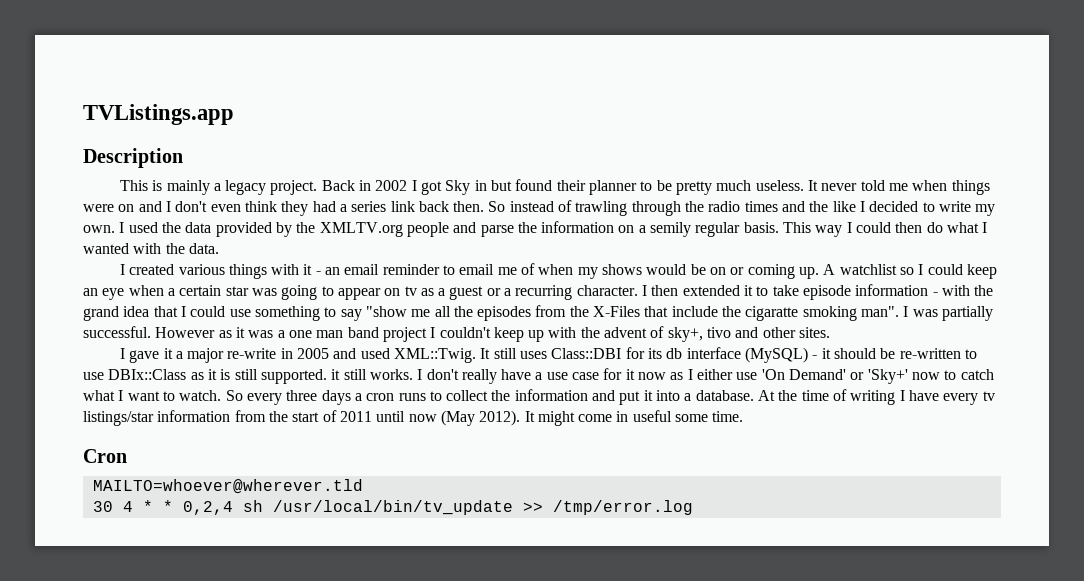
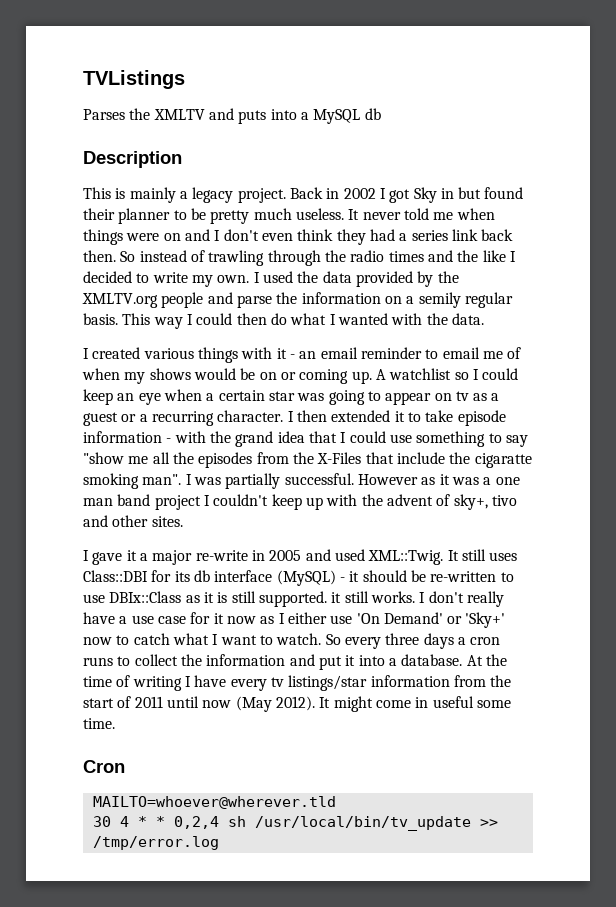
[83,104,234,125] TVListings.app -> [83,70,185,89] [83,108,381,124] TVListings // Parses the XMLTV and puts into a MySQL db

